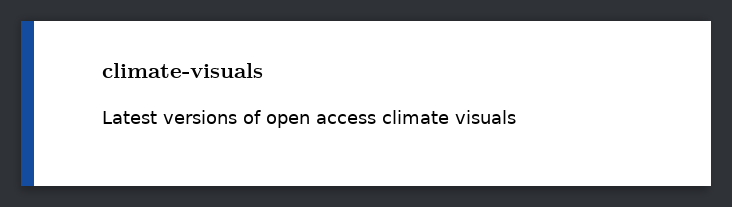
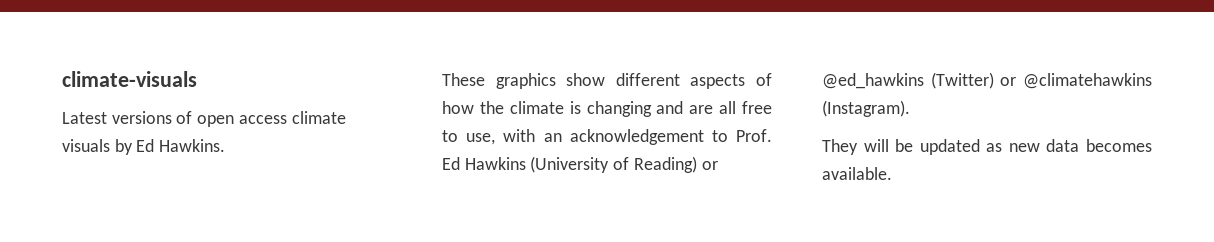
(516, 117) none -> [114,139,226,155] [442,73,772,89] [442,101,772,117] [442,129,772,145] [442,156,718,173] [822,72,1152,89] [822,100,910,117] [822,139,1152,155] [822,167,892,180] by Ed Hawkins. // These graphics show different aspects of how the climate is changing and are all free to use, with an acknowledgement to Prof. Ed Hawkins (University of Reading) or @ed_hawkins (Twitter) or @climatehawkins (Instagram). // They will be updated as new data becomes available.

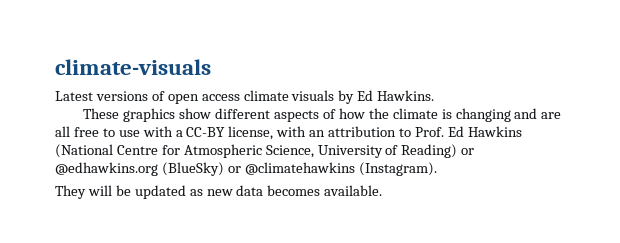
[466,133,496,145] use, -> [118,126,274,140] use with a CC-BY license,
[569,129,704,145] acknowledgement -> [328,126,397,137] attribution
[530,156,610,173] (University -> [55,144,383,158] (National Centre for Atmospheric Science, University
[822,72,994,89] @ed_hawkins (Twitter) -> [55,162,224,176] @edhawkins.org (BlueSky)

